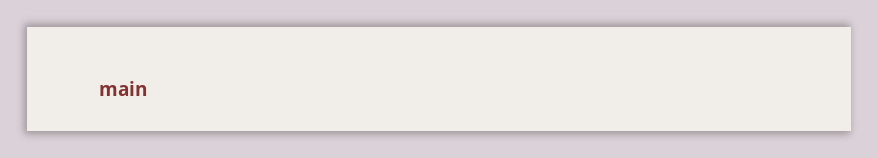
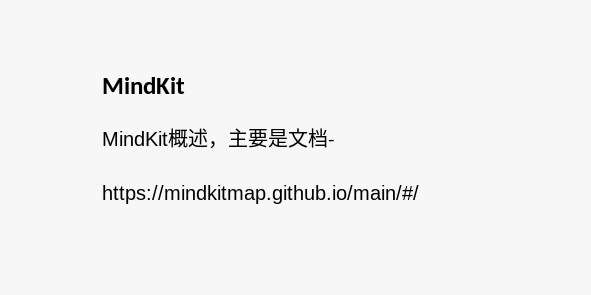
[99,81,147,96] main -> [102,77,185,94] [102,128,335,149] [102,185,419,204] MindKit // MindKit概述，主要是文档- // https://mindkitmap.github.io/main/#/

